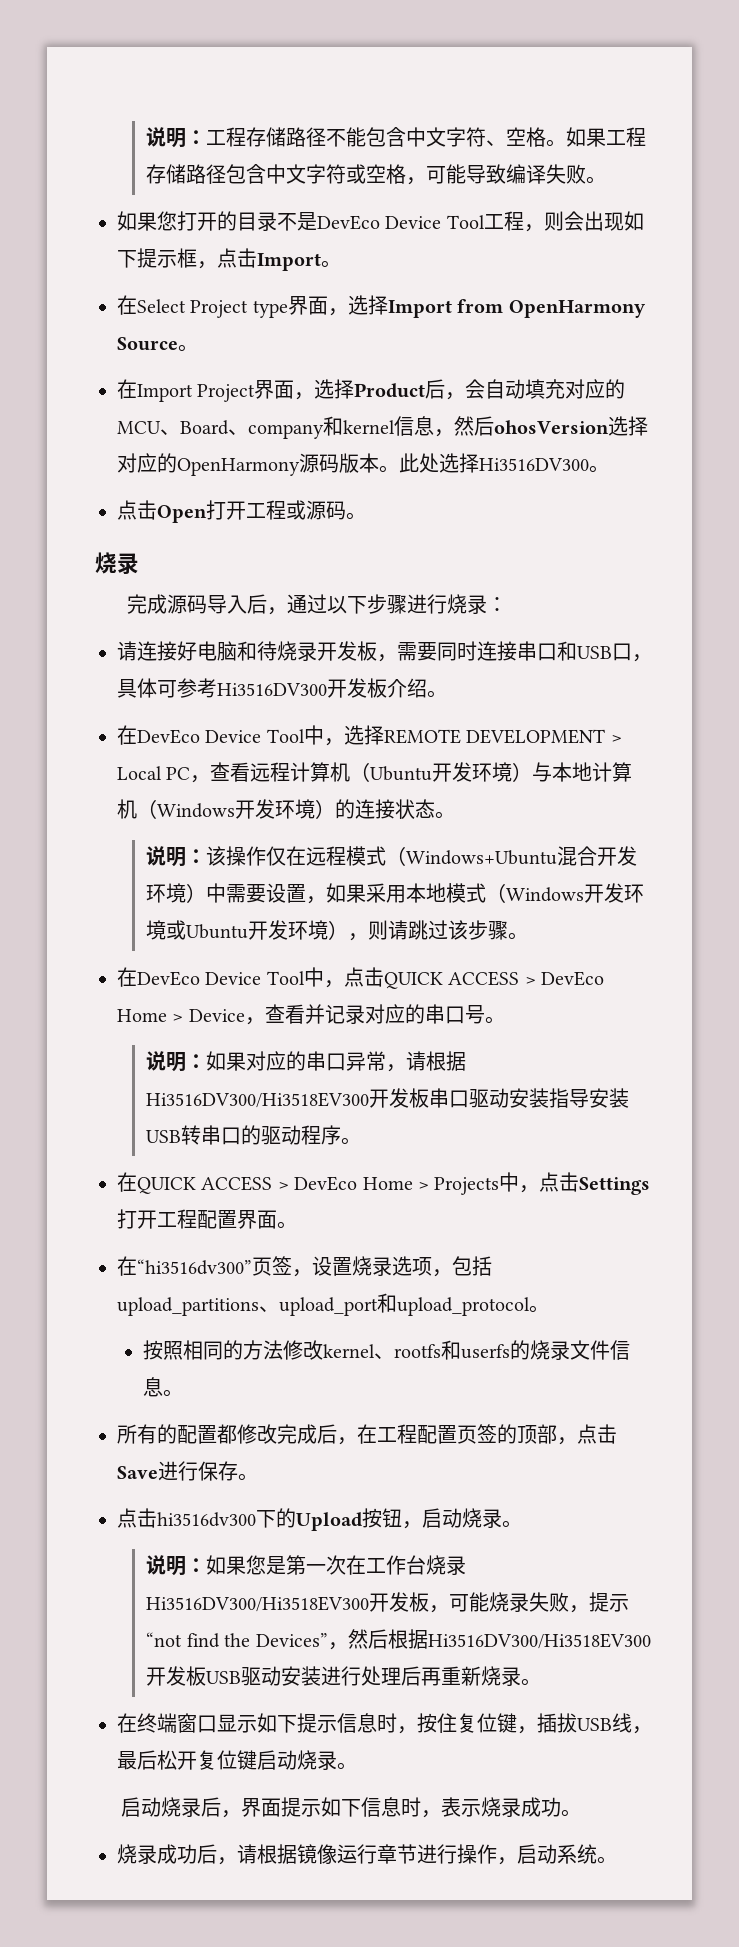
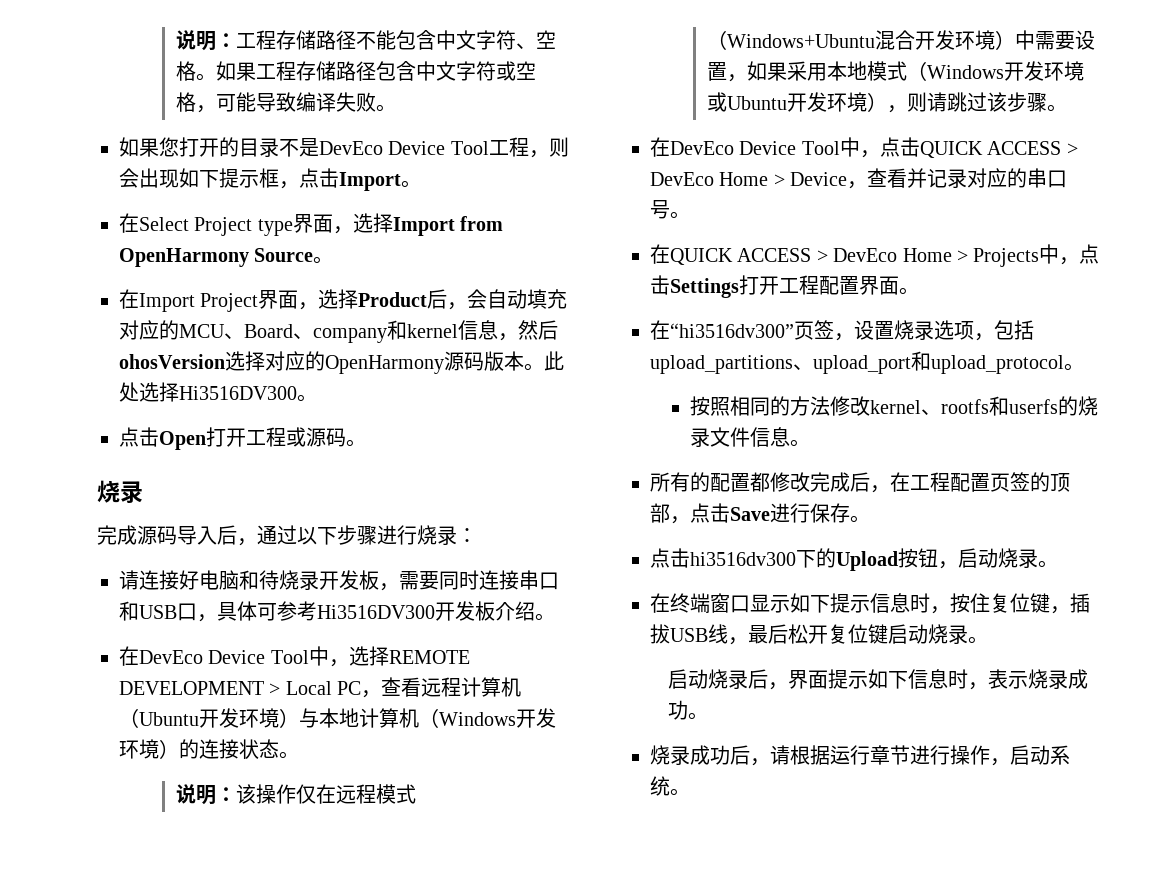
[146,1051,467,1072] [146,1088,630,1108] [146,1125,362,1145] // 说明：如果对应的串口异常，请根据Hi3516DV300/Hi3518EV300开发板串口驱动安装指导安装USB转串口的驱动程序。 -> (690, 215) none
[146,1555,467,1576] [146,1592,630,1613] [146,1629,651,1650] [146,1666,542,1686] // 说明：如果您是第一次在工作台烧录Hi3516DV300/Hi3518EV300开发板，可能烧录失败，提示“not find the Devices”，然后根据Hi3516DV300/Hi3518EV300开发板USB驱动安装进行处理后再重新烧录。 -> (1058, 564) none
[297,1844,337,1864] 镜像 -> (830, 755) none

